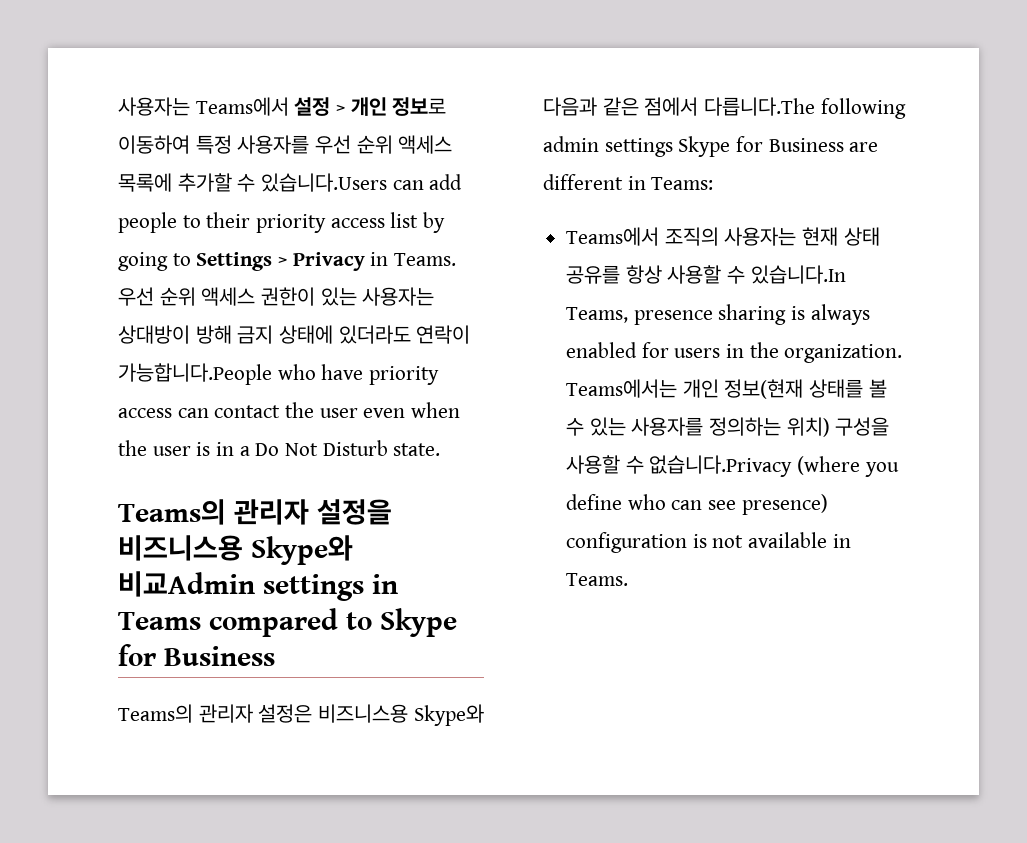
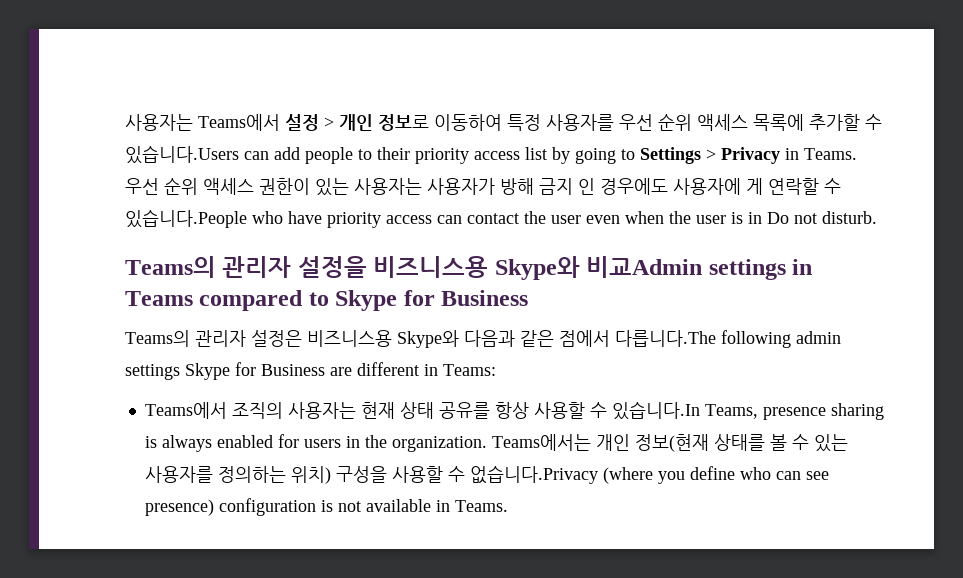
[118,325,190,344] 상대방이 -> [427,178,495,195] 사용자가
[279,325,471,344] [118,363,272,385] 상태에 있더라도 연락이 가능합니다.People -> [578,178,841,195] [125,209,247,228] 인 경우에도 사용자에 게 연락할 수 있습니다.People
[239,440,441,456] a Do Not Disturb state. -> [767,211,877,224] Do not disturb.

